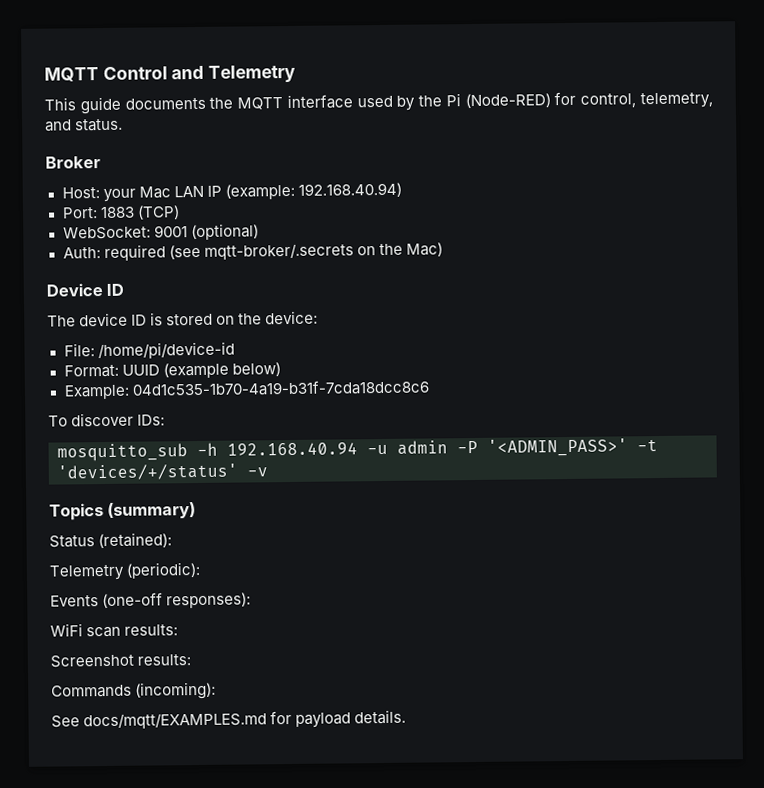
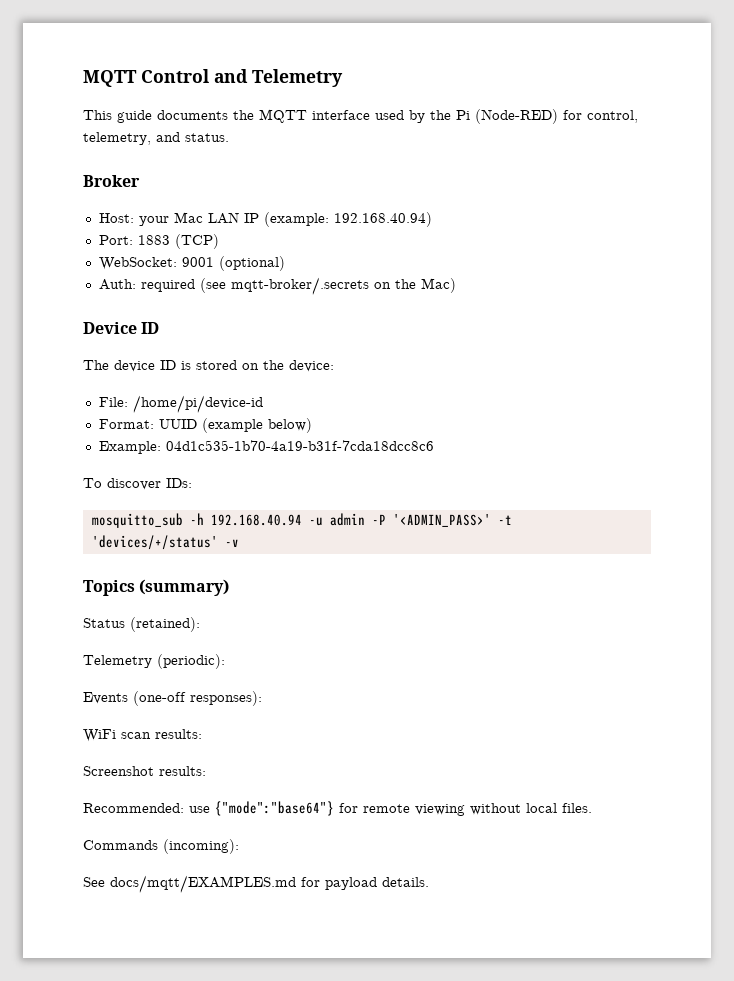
(192, 660) none -> [83,801,592,816] // Recommended: use {"mode":"base64"} for remote viewing without local files.

